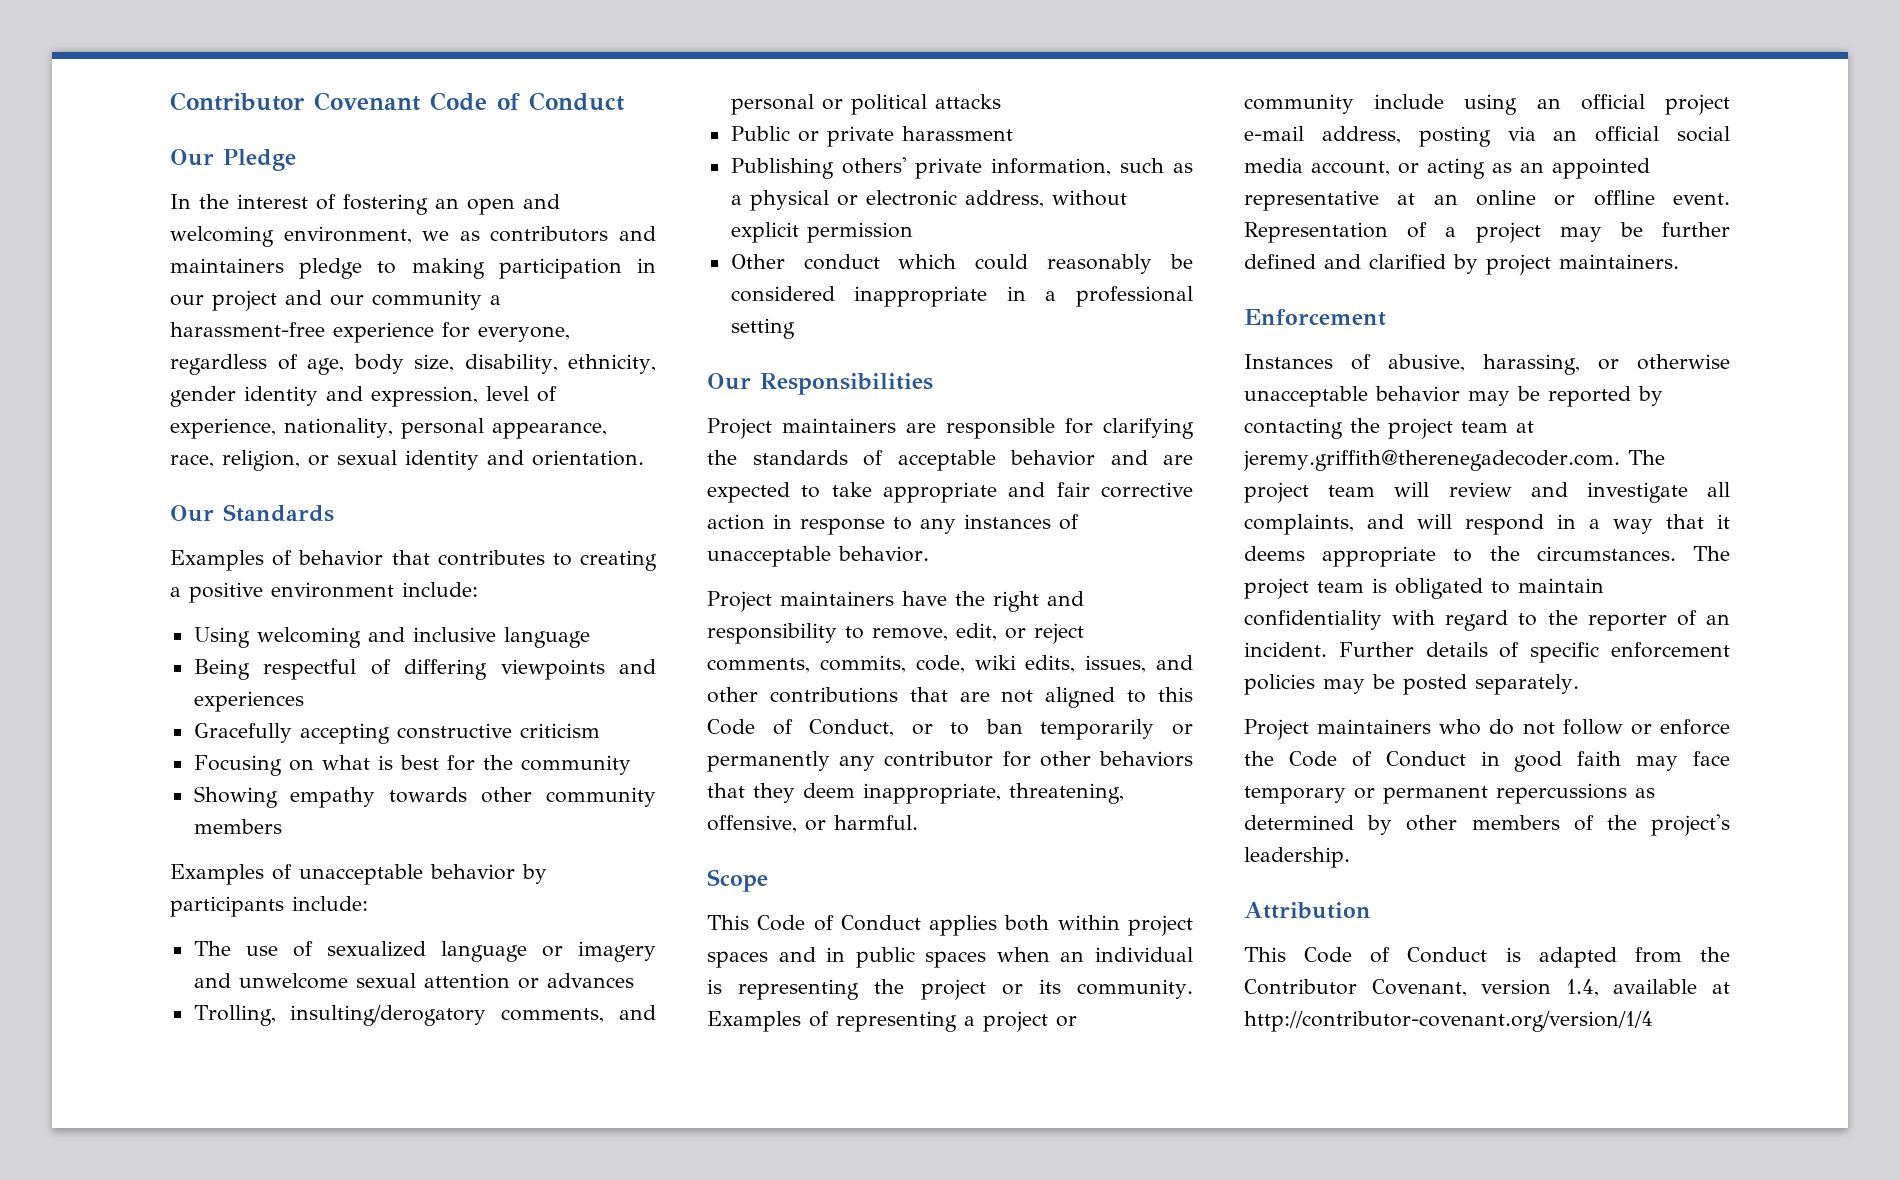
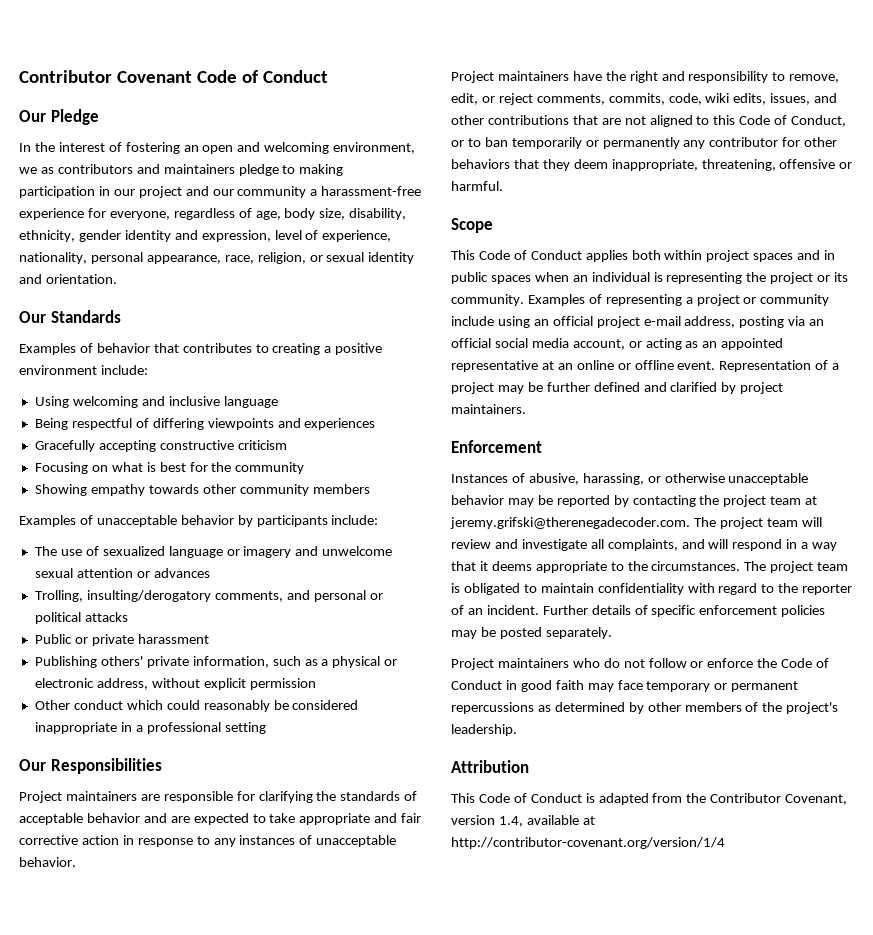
[707,815,797,833] offensive, -> [779,159,836,169] offensive
[1243,450,1620,471] jeremy.griffith@therenegadecoder.com. -> [450,517,690,529] jeremy.grifski@therenegadecoder.com.

